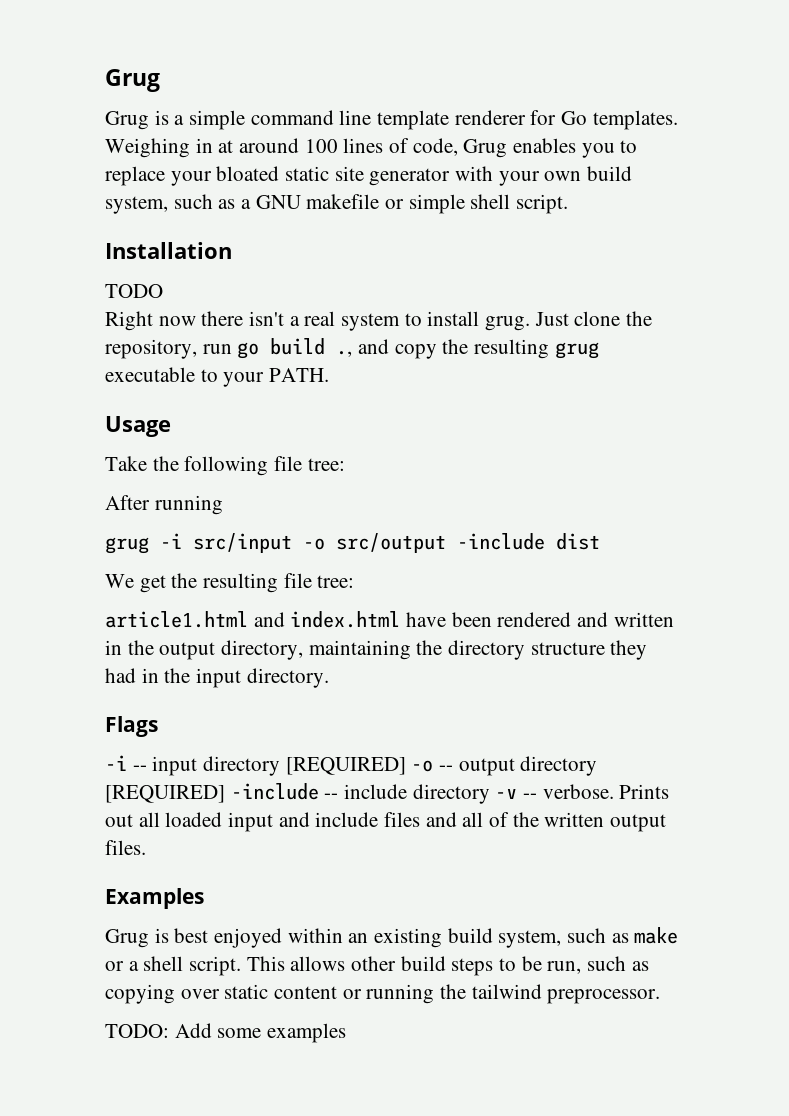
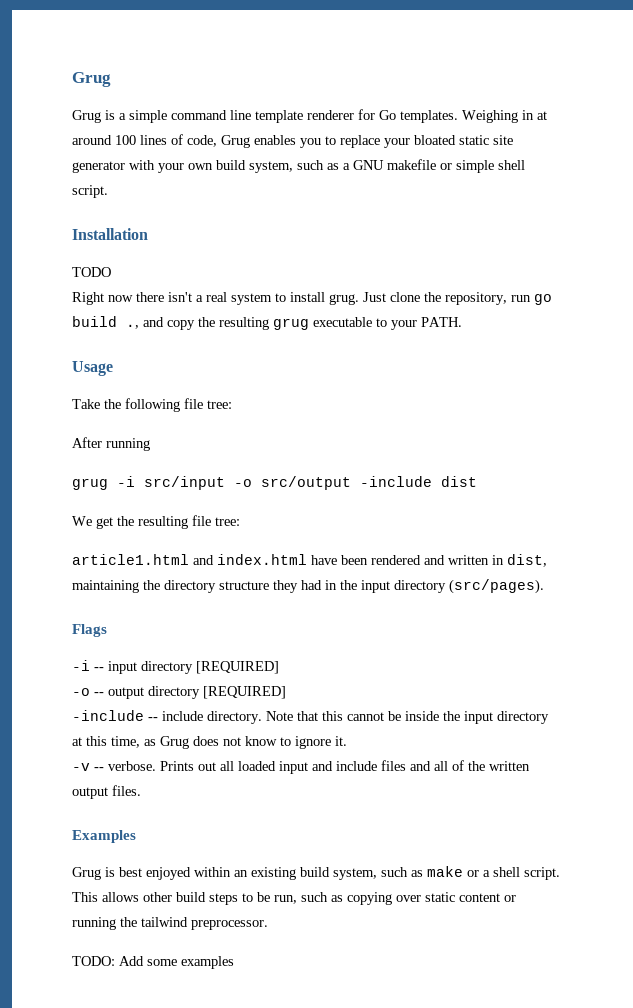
[127,640,304,660] the output directory, -> [507,554,547,567] dist,
[246,668,329,688] directory. -> [394,579,544,594] directory (src/pages).
(406, 766) none -> (279, 667) //
(225, 794) none -> (286, 692) //
[412,784,490,804] directory -> [207,711,549,724] [72,736,347,749] directory. Note that this cannot be inside the input directory at this time, as Grug does not know to ignore it. //

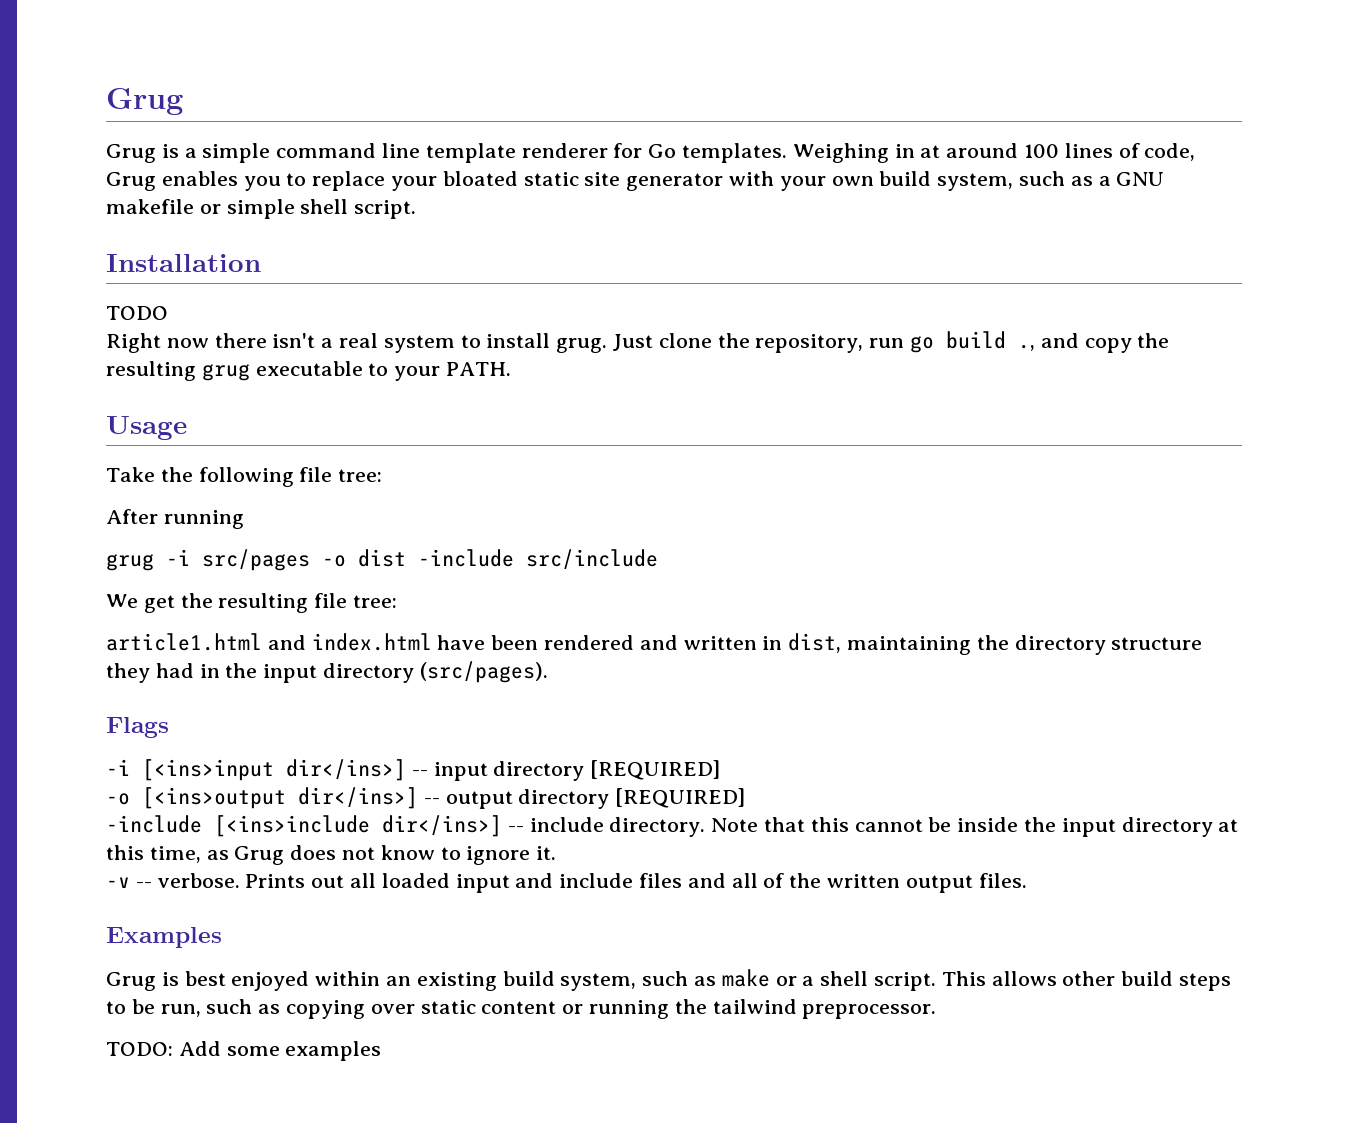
[144,476,477,490] src/input -o src/output -include dist -> [202,549,658,571] src/pages -o dist -include src/include
(90, 665) none -> [142,759,406,781] [<ins>input dir</ins>]
(90, 692) none -> [142,787,418,809] [<ins>output dir</ins>]
(144, 715) none -> [214,815,502,837] [<ins>include dir</ins>]

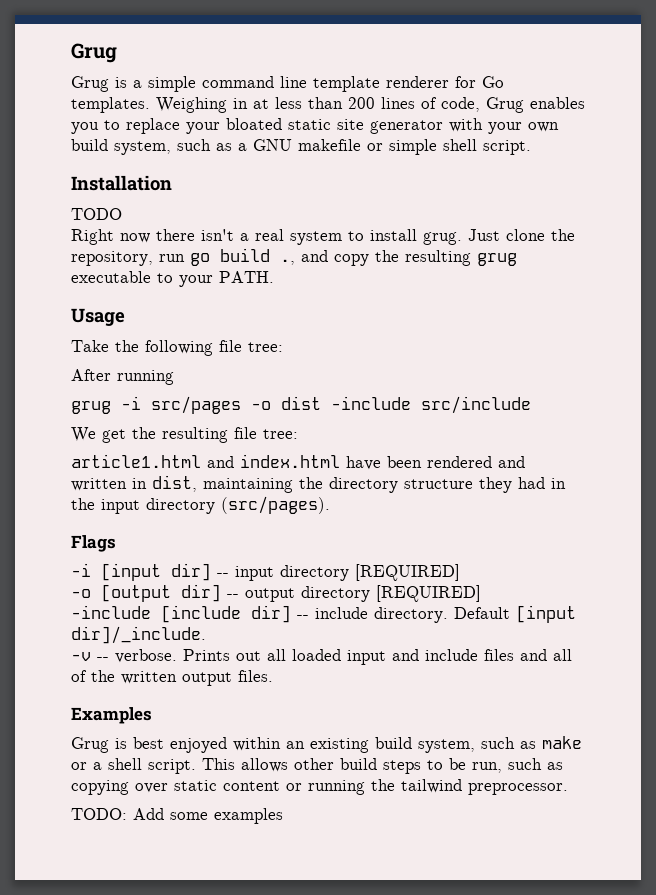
[946,143,1060,158] around 100 -> [275,97,375,109] less than 200
[142,759,406,781] [<ins>input dir</ins>] -> [101,563,211,581] [input dir]
[142,787,418,809] [<ins>output dir</ins>] -> [101,584,221,602] [output dir]
[214,815,502,837] [<ins>include dir</ins>] -> [161,605,291,623] [include dir]
[711,817,1239,837] [106,845,557,865] Note that this cannot be inside the input directory at this time, as Grug does not know to ignore it. -> [454,605,576,623] [71,626,206,644] Default [input dir]/_include.

